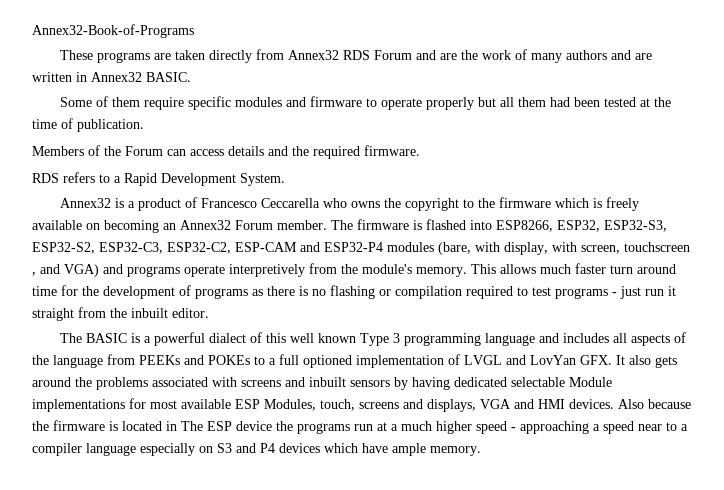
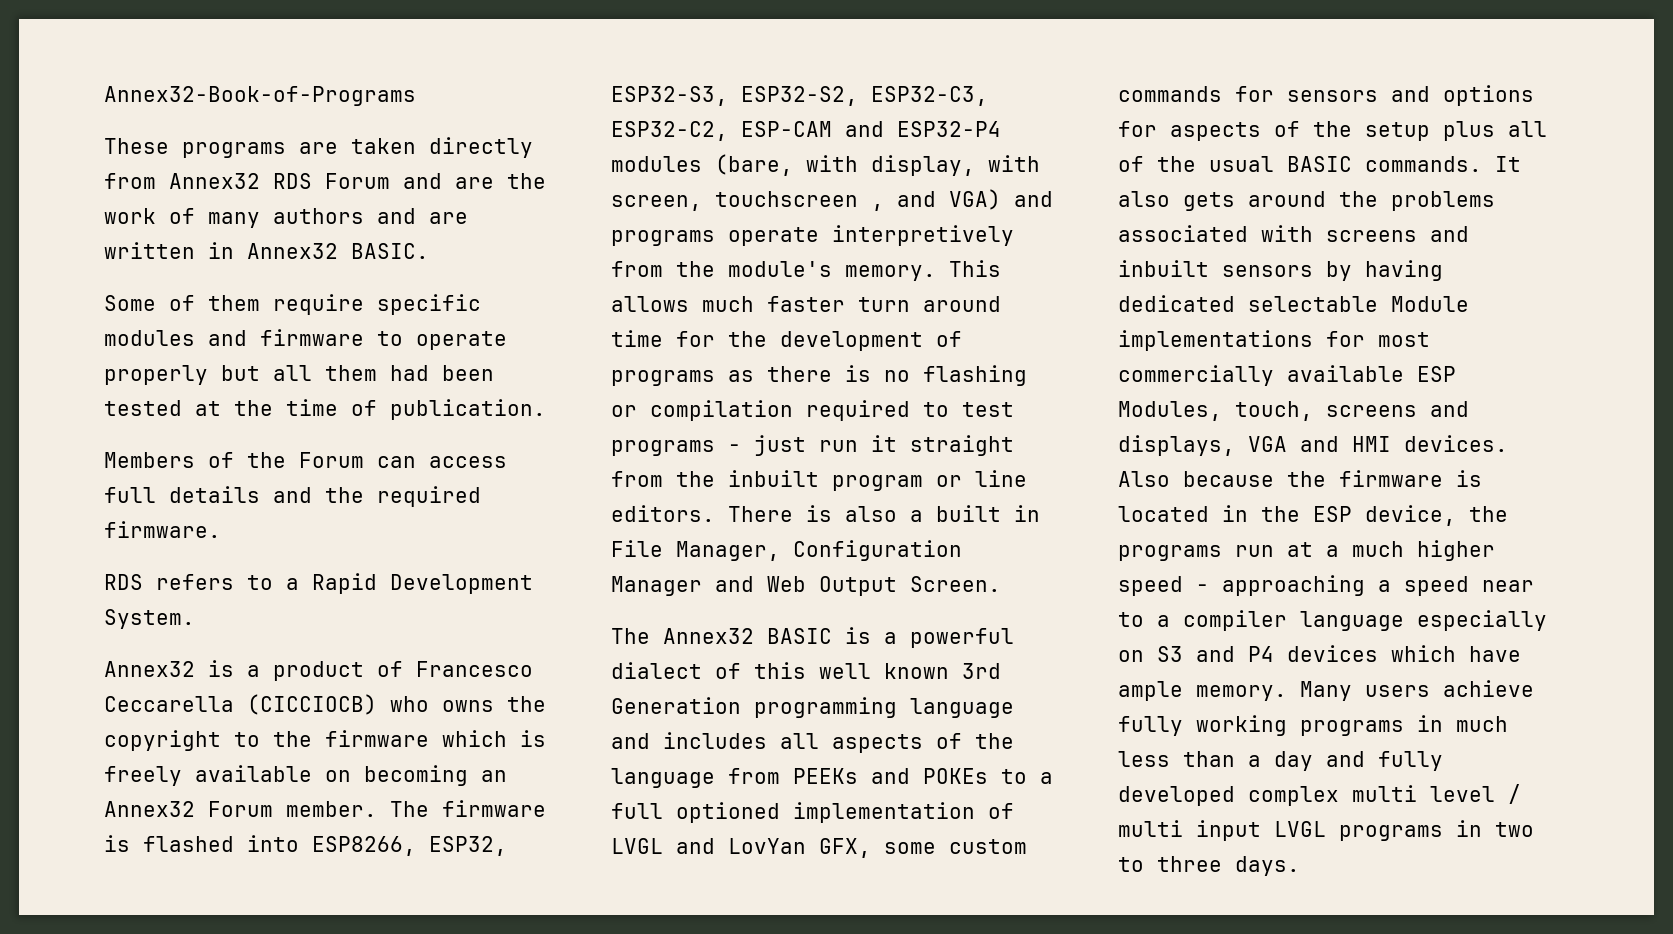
(224, 152) none -> [104,487,156,503] full
(320, 203) none -> [247,694,377,715] (CICCIOCB)
[172,308,209,318] [59,333,82,343] editor. // The -> [832,470,1027,491] [611,505,1040,522] [611,540,962,561] [611,576,1001,596] [611,628,754,644] program or line editors. There is also a built in File Manager, Configuration Manager and Web Output Screen. // The Annex32
[359,333,400,346] Type 3 -> [962,663,1001,679] [611,697,741,714] 3rd Generation
[580,355,612,365] GFX. -> [819,838,1027,858] [1118,85,1534,106] [1118,121,1547,141] [1118,156,1482,172] GFX, some custom commands for sensors and options for aspects of the setup plus all of the usual BASIC commands.
(177, 404) none -> [1118,365,1274,386] commercially
[181,421,272,431] The ESP device -> [1261,505,1456,526] the ESP device,
(481, 451) none -> [1300,680,1534,701] [1118,715,1508,736] [1118,751,1443,771] [1118,784,1521,806] [1118,820,1534,841] [1118,856,1300,876] Many users achieve fully working programs in much less than a day and fully developed complex multi level / multi input LVGL programs in two to three days.

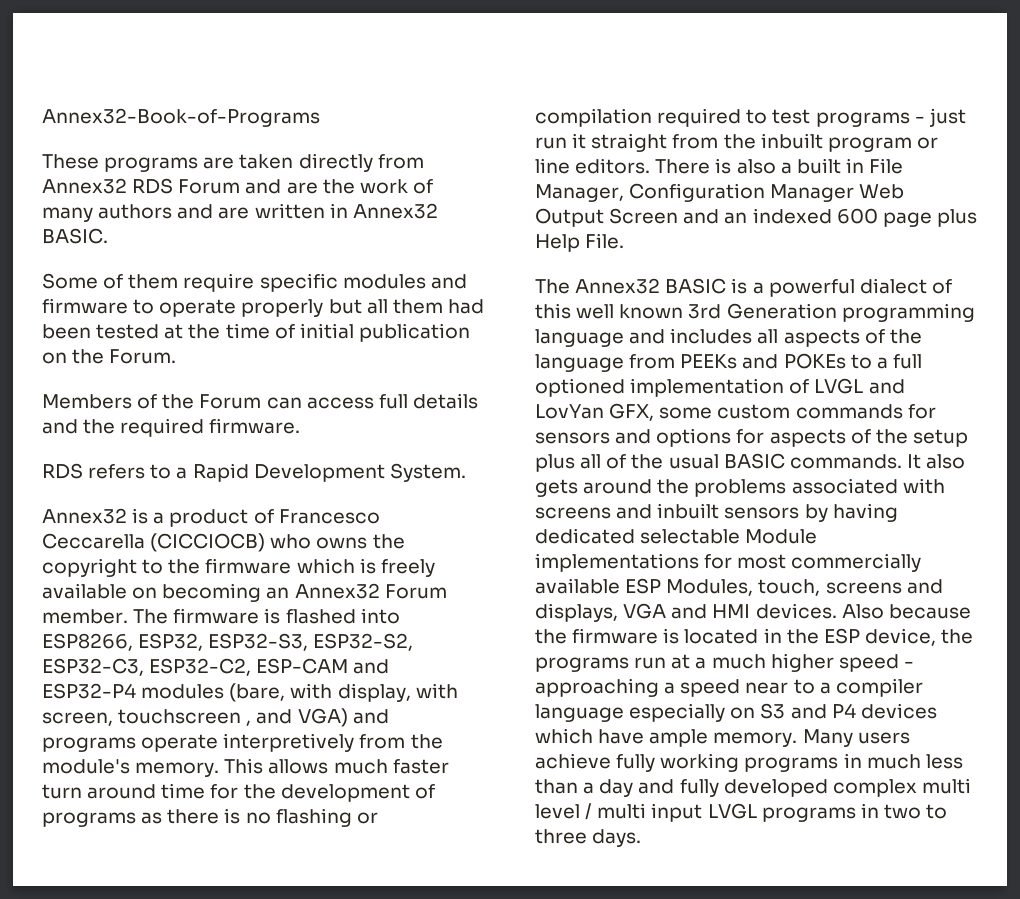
[390,399,546,420] publication. -> [299,323,470,342] [42,349,177,364] initial publication on the Forum.
[715,576,754,592] and -> (855, 193) none
[910,576,1001,592] Screen. -> [609,208,977,227] [535,233,625,252] Screen and an indexed 600 page plus Help File.

